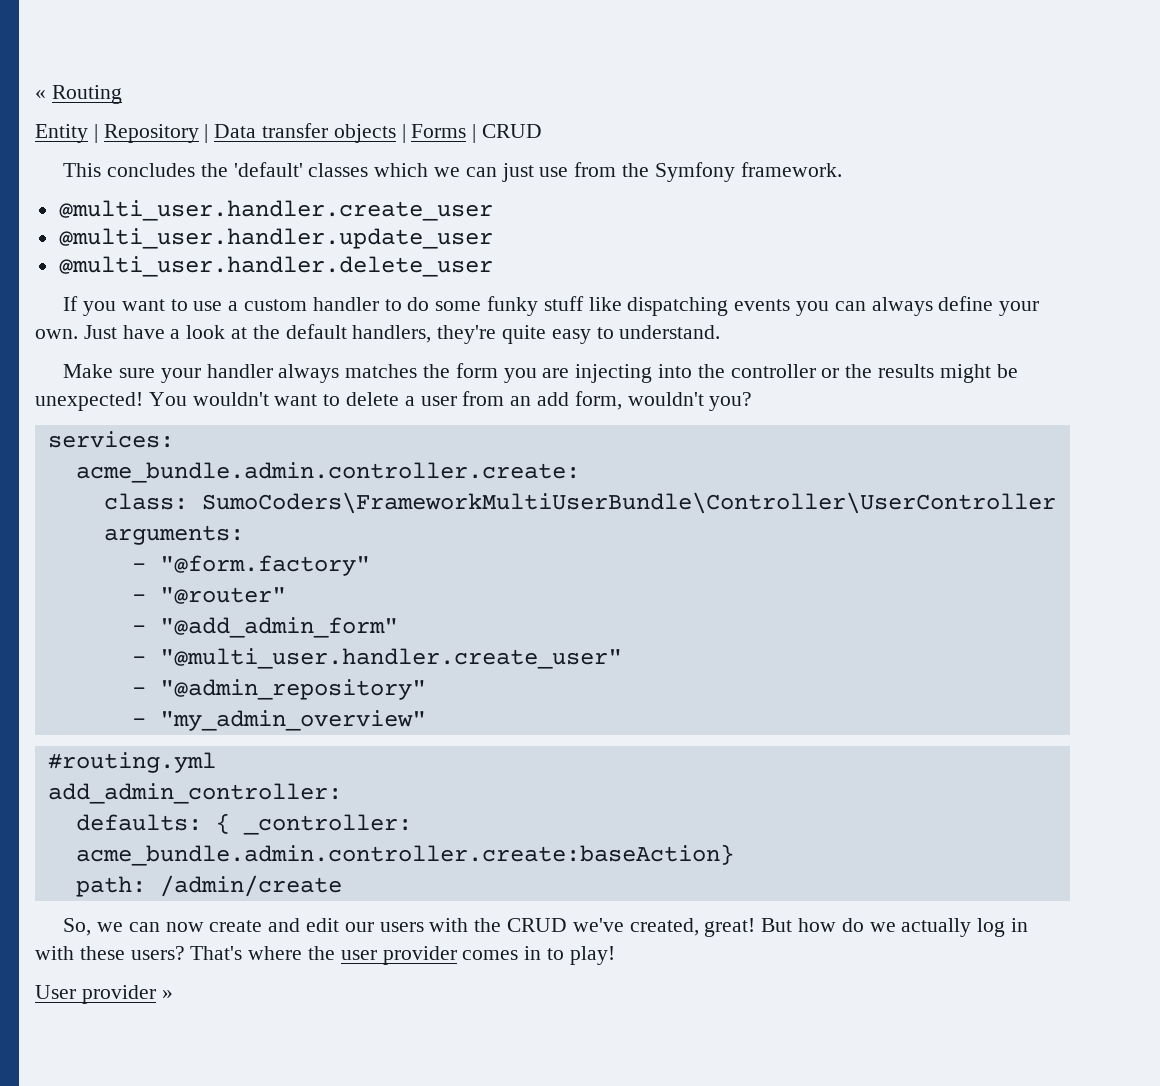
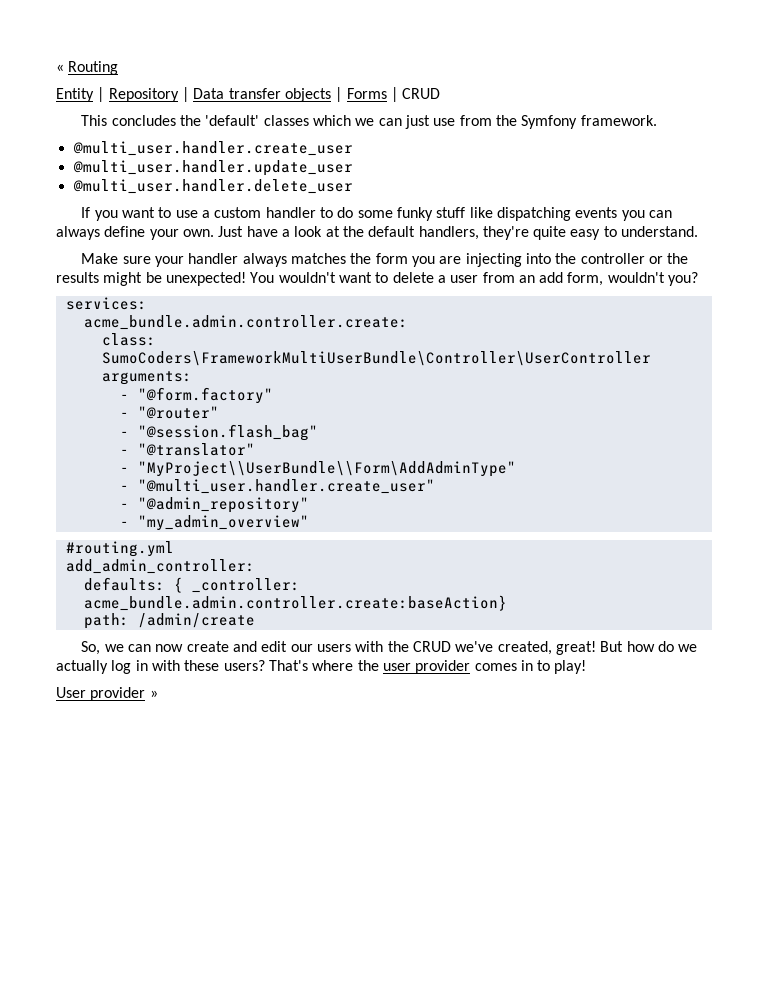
[159,617,398,638] "@add_admin_form" -> [137,424,318,441] [119,443,255,456] [119,461,516,477] "@session.flash_bag" // - "@translator" // - "MyProject\\UserBundle\\Form\AddAdminType"

